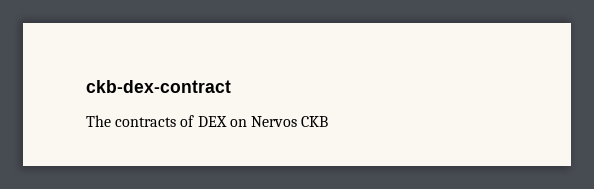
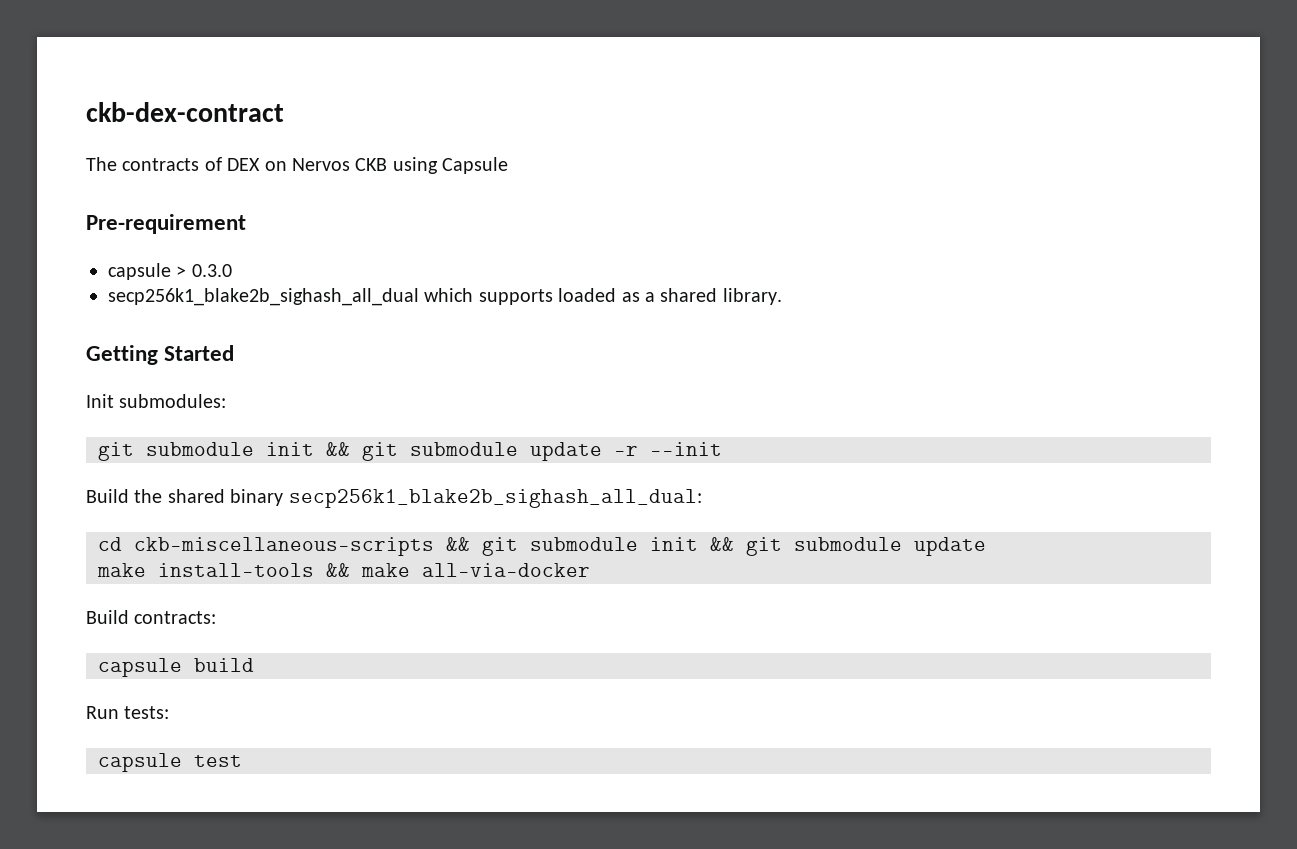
(329, 121) none -> [392,157,509,174] [86,214,246,234] [108,263,232,280] [108,288,782,306] [86,345,235,365] [86,394,227,408] [98,442,722,461] [86,489,702,508] [98,537,986,556] [97,563,590,577] [86,610,217,624] [98,658,254,677] [86,706,170,719] [98,753,242,772] using Capsule // Pre-requirement // capsule > 0.3.0 // secp256k1_blake2b_sighash_all_dual which supports loaded as a shared library. // Getting Started // Init submodules: // git submodule init && git submodule update -r --init // Build the shared binary secp256k1_blake2b_sighash_all_dual: // cd ckb-miscellaneous-scripts && git submodule init && git submodule update // make install-tools && make all-via-docker // Build contracts: // capsule build // Run tests: // capsule test

